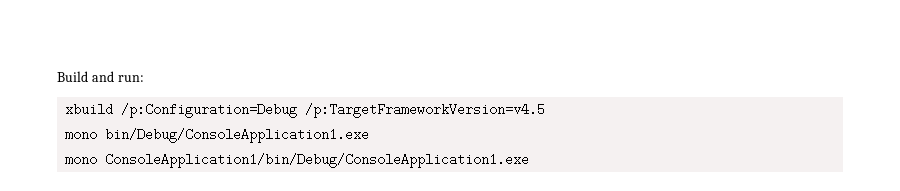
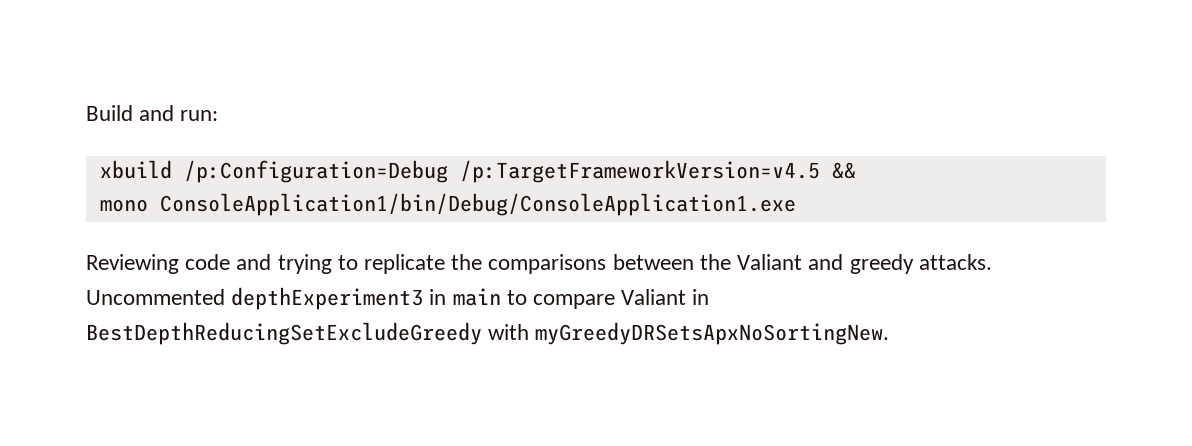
[65,128,370,143] // mono bin/Debug/ConsoleApplication1.exe -> [831,162,856,179] &&
(530, 160) none -> [86,254,992,274] [86,287,710,310] [86,322,890,345] // Reviewing code and trying to replicate the comparisons between the Valiant and greedy attacks. Uncommented depthExperiment3 in main to compare Valiant in BestDepthReducingSetExcludeGreedy with myGreedyDRSetsApxNoSortingNew.

